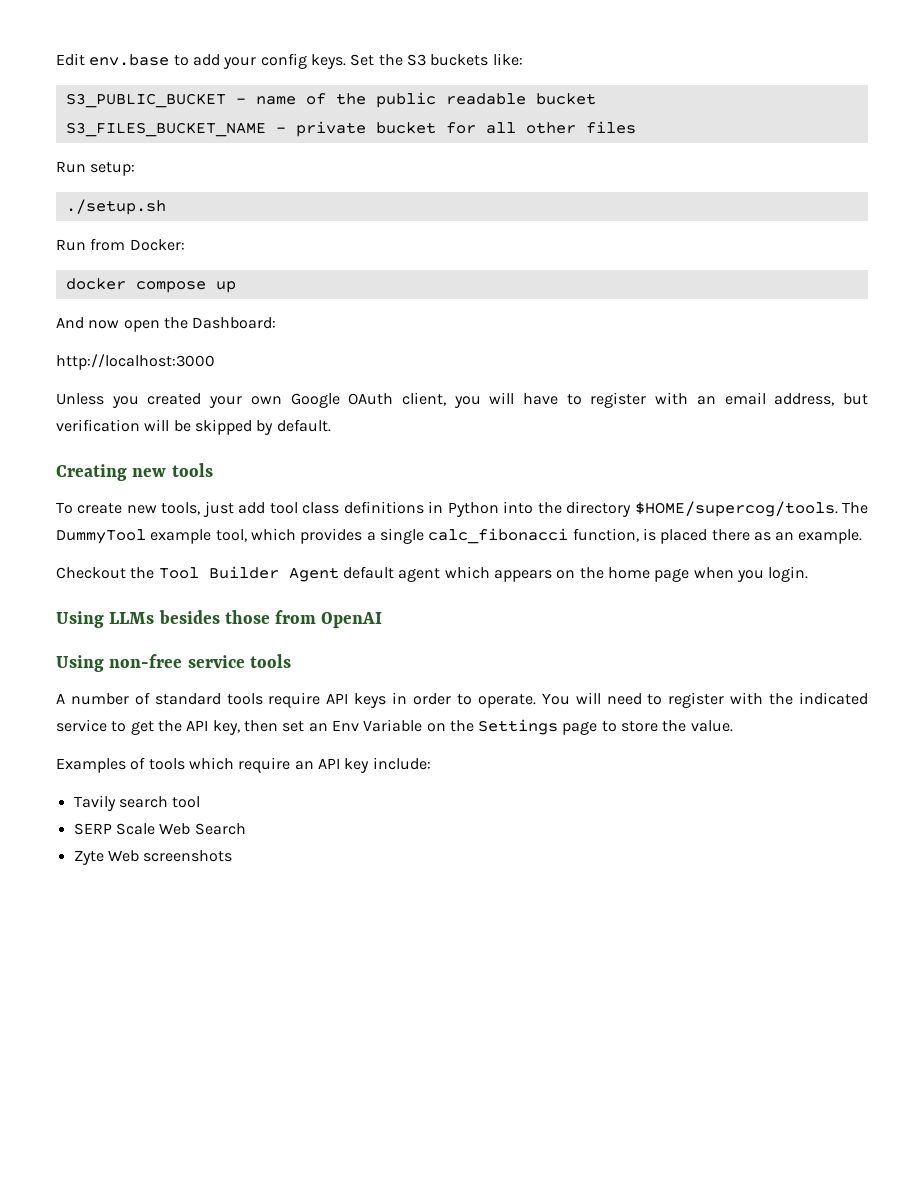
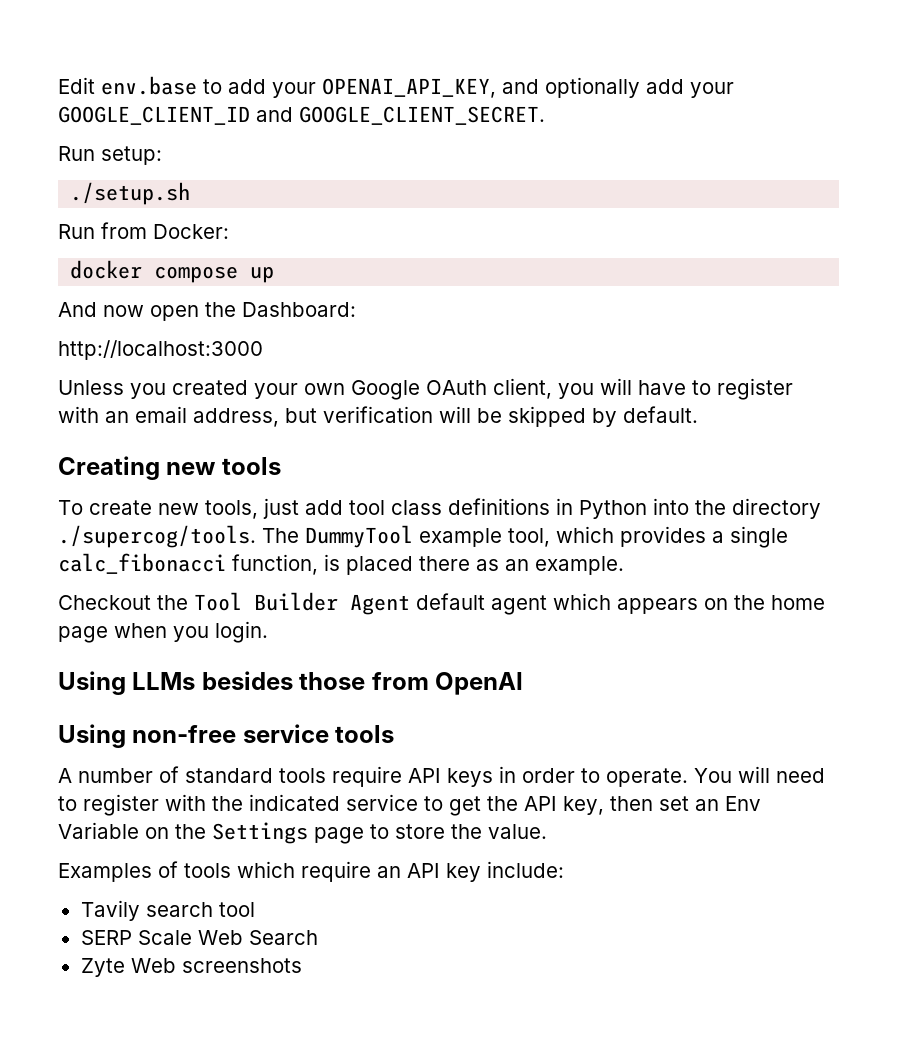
[260,53,523,69] [65,92,596,108] [65,121,636,137] config keys. Set the S3 buckets like: // S3_PUBLIC_BUCKET - name of the public readable bucket // S3_FILES_BUCKET_NAME - private bucket for all other files -> [322,77,734,98] [58,106,545,125] OPENAI_API_KEY, and optionally add your GOOGLE_CLIENT_ID and GOOGLE_CLIENT_SECRET.
[634,501,838,517] $HOME/supercog/tools. -> [58,525,256,548] ./supercog/tools.

